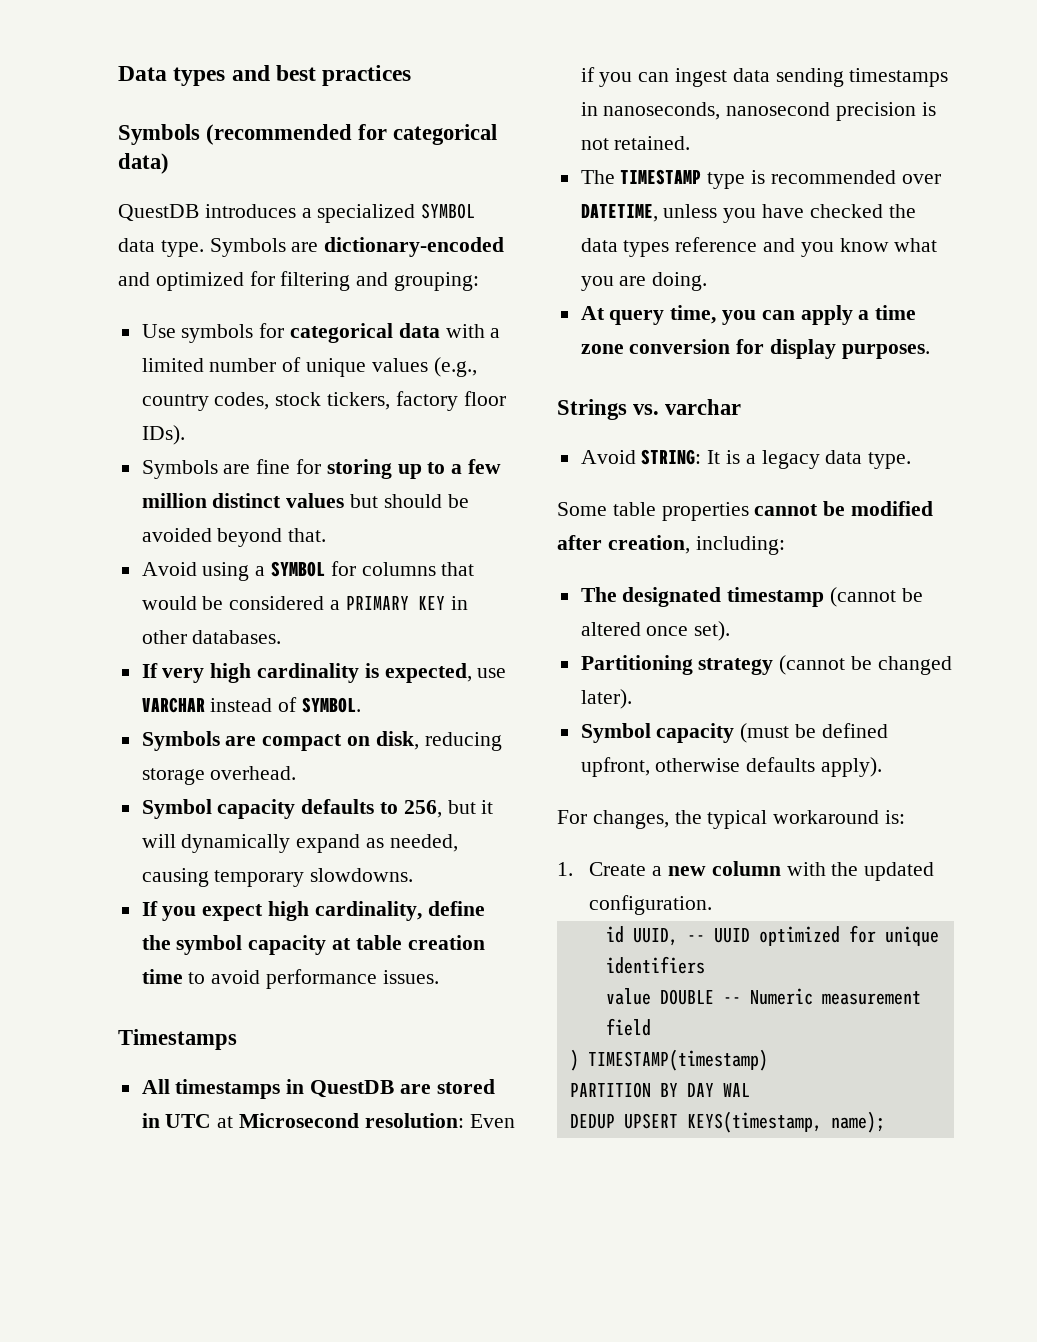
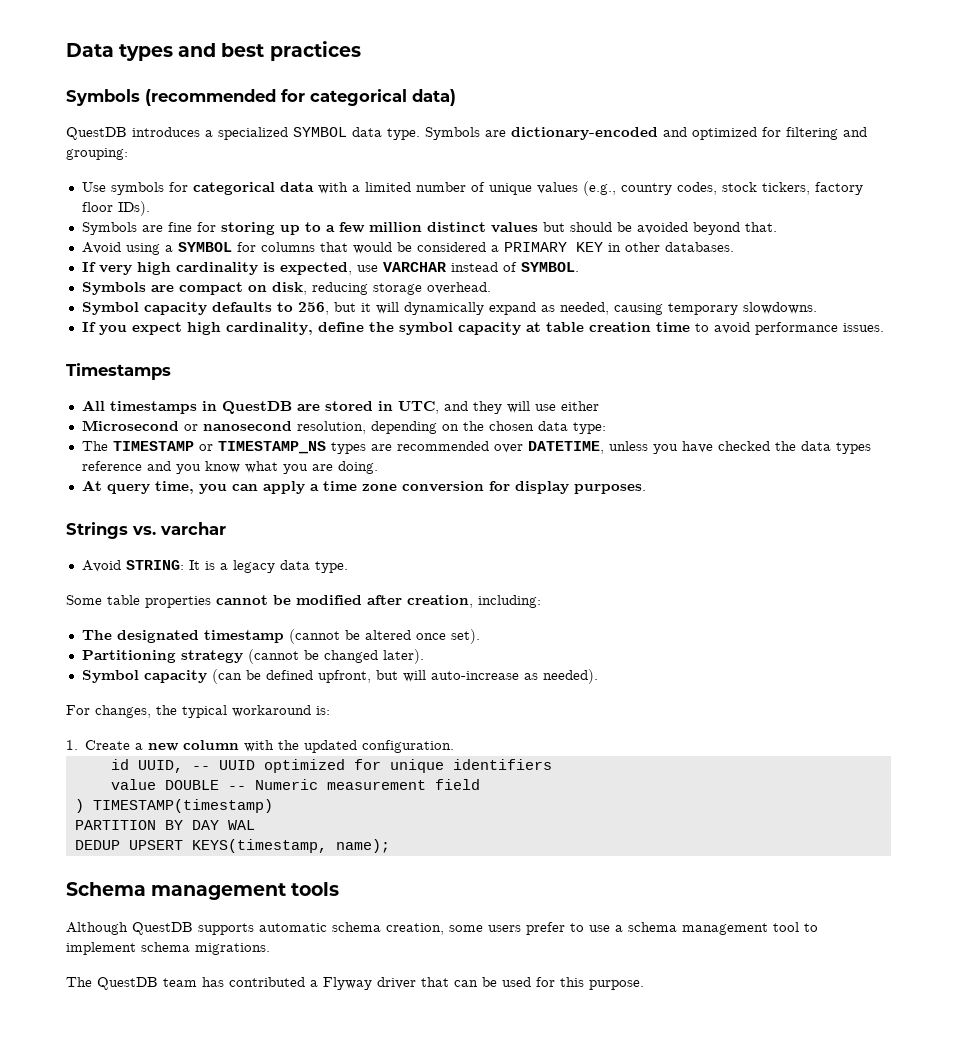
[165,1113,515,1128] [580,67,949,87] [580,102,936,121] [580,136,691,150] [580,169,766,189] UTC at Microsecond resolution: Even if you can ingest data sending timestamps in nanoseconds, nanosecond precision is not retained. // The TIMESTAMP type is -> [397,401,599,414] [81,420,606,434] [81,441,392,454] UTC, and they will use either // Microsecond or nanosecond resolution, depending on the chosen data type: // The TIMESTAMP or TIMESTAMP_NS types are
[740,723,790,743] (must -> [211,669,242,684] (can
[655,757,883,777] otherwise defaults apply). -> [375,669,598,684] but will auto-increase as needed).
(885, 1122) none -> [66,882,340,900] [66,922,818,935] [66,942,270,955] [66,977,644,990] // Schema management tools // Although QuestDB supports automatic schema creation, some users prefer to use a schema management tool to implement schema migrations. // The QuestDB team has contributed a Flyway driver that can be used for this purpose.

